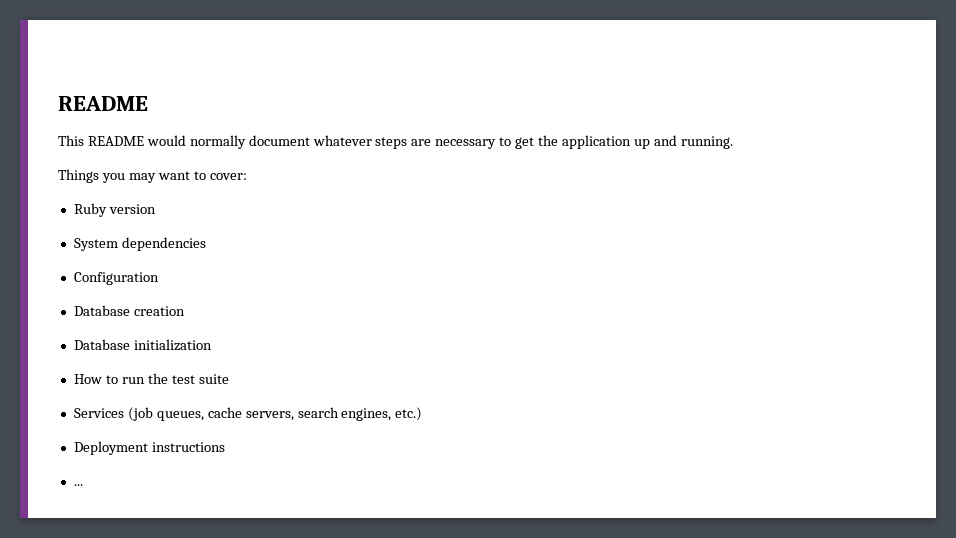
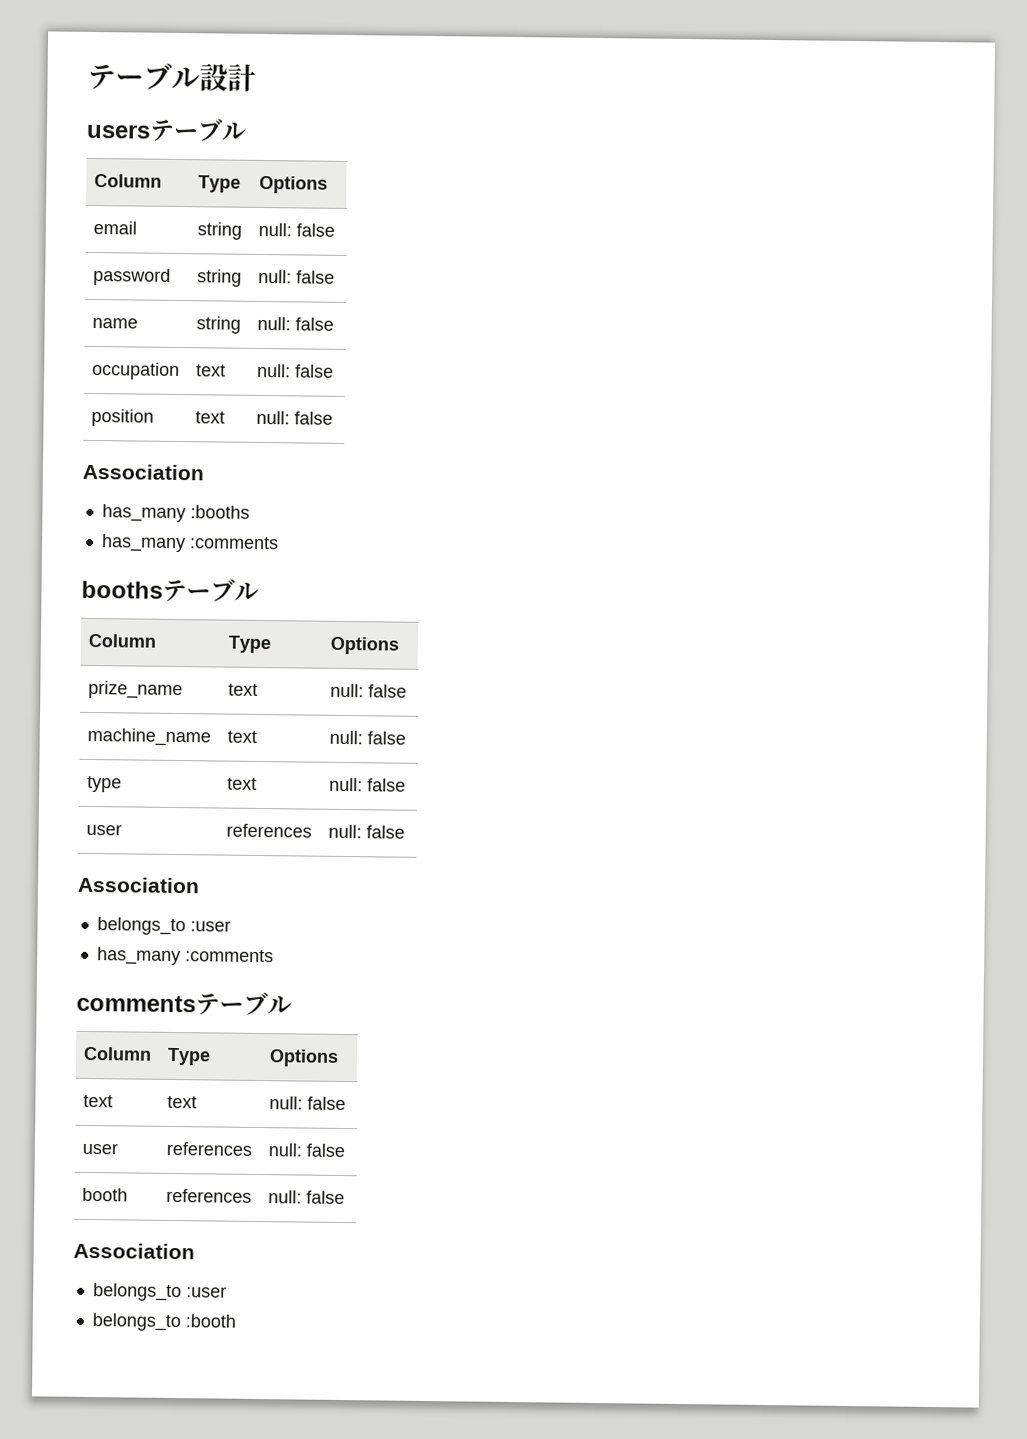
[58,96,148,111] [58,135,733,149] [58,169,247,183] [73,203,156,217] [73,237,206,251] [73,272,159,285] [73,305,185,316] [73,339,212,351] [73,373,229,384] [73,407,423,421] [73,441,225,455] [73,484,83,486] README // This README would normally document whatever steps are necessary to get the application up and running. // Things you may want to cover: // Ruby version // System dependencies // Configuration // Database creation // Database initialization // How to run the test suite // Services (job queues, cache servers, search engines, etc.) // Deployment instructions // ... -> [87,62,256,92] [86,118,247,142] [94,173,163,188] [198,175,242,193] [259,175,329,194] [93,220,138,235] [197,222,243,240] [258,222,336,237] [93,267,172,286] [197,269,243,287] [258,269,336,284] [92,317,139,329] [196,316,242,334] [257,316,335,331] [92,361,181,381] [196,364,227,377] [257,363,335,378] [91,408,155,427] [195,411,226,424] [256,410,334,425] [82,463,204,481] [101,504,250,523] [100,534,279,553] [81,578,259,603] [88,633,157,648] [228,635,272,654] [330,636,400,655] [88,680,184,700] [228,683,259,696] [330,683,408,698] [87,727,212,747] [227,730,258,743] [329,730,407,745] [87,775,123,793] [227,777,258,790] [329,777,407,792] [86,823,123,836] [226,823,313,838] [328,824,406,839] [77,876,200,894] [96,917,231,936] [96,947,274,966] [76,991,292,1016] [83,1046,153,1061] [167,1047,212,1066] [269,1049,340,1067] [83,1094,114,1108] [167,1095,198,1109] [269,1096,347,1111] [82,1142,119,1155] [166,1141,253,1156] [268,1143,346,1158] [82,1187,129,1202] [166,1188,253,1203] [268,1190,346,1205] [73,1242,195,1260] [92,1283,227,1302] [91,1313,236,1332] テーブル設計 // usersテーブル // Column | Type | Options // email | string | null: false // password | string | null: false // name | string | null: false // occupation | text | null: false // position | text | null: false // Association // has_many :booths // has_many :comments // boothsテーブル // Column | Type | Options // prize_name | text | null: false // machine_name | text | null: false // type | text | null: false // user | references | null: false // Association // belongs_to :user // has_many :comments // commentsテーブル // Column | Type | Options // text | text | null: false // user | references | null: false // booth | references | null: false // Association // belongs_to :user // belongs_to :booth

